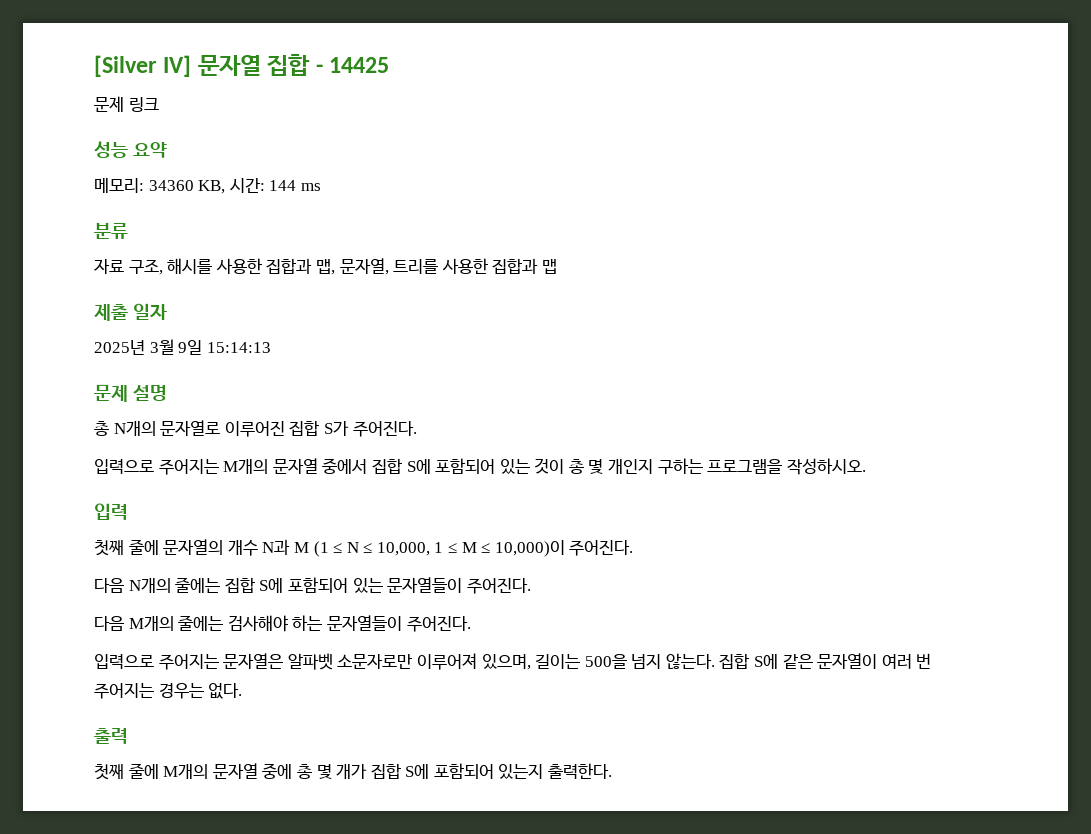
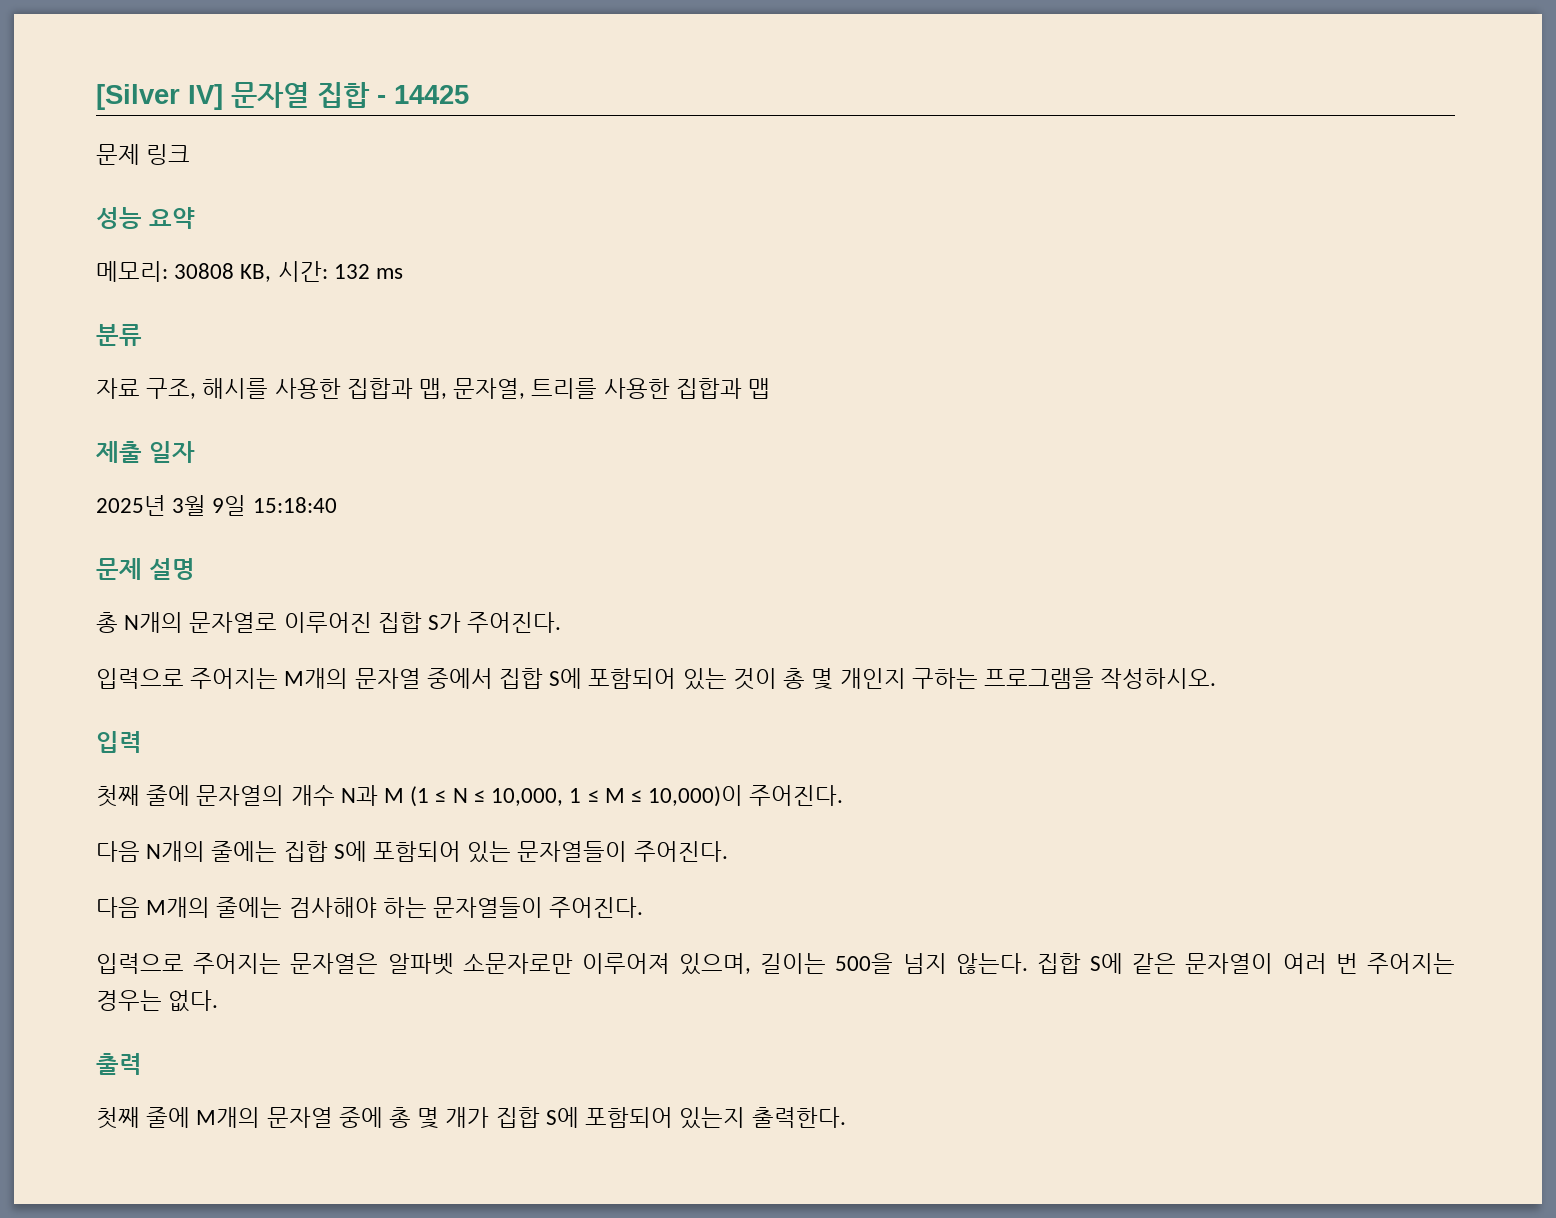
[148,180,194,191] 34360 -> [174,263,235,279] 30808
[269,180,297,191] 144 -> [333,264,370,279] 132
[206,342,271,353] 15:14:13 -> [252,497,337,513] 15:18:40

